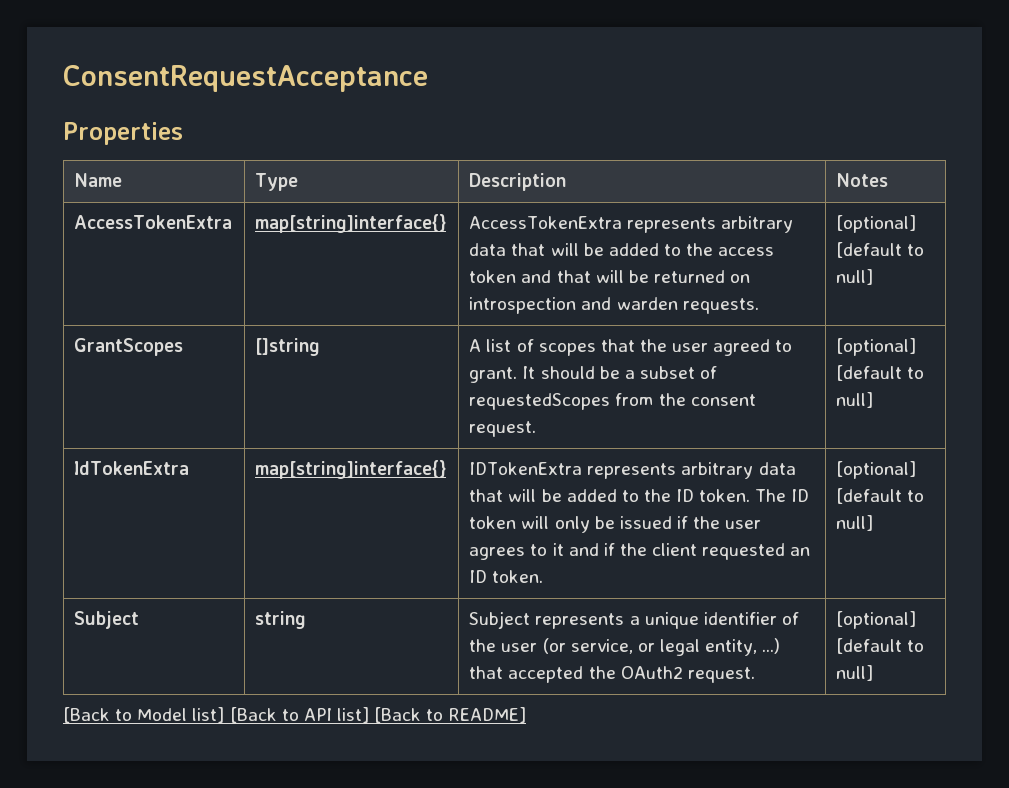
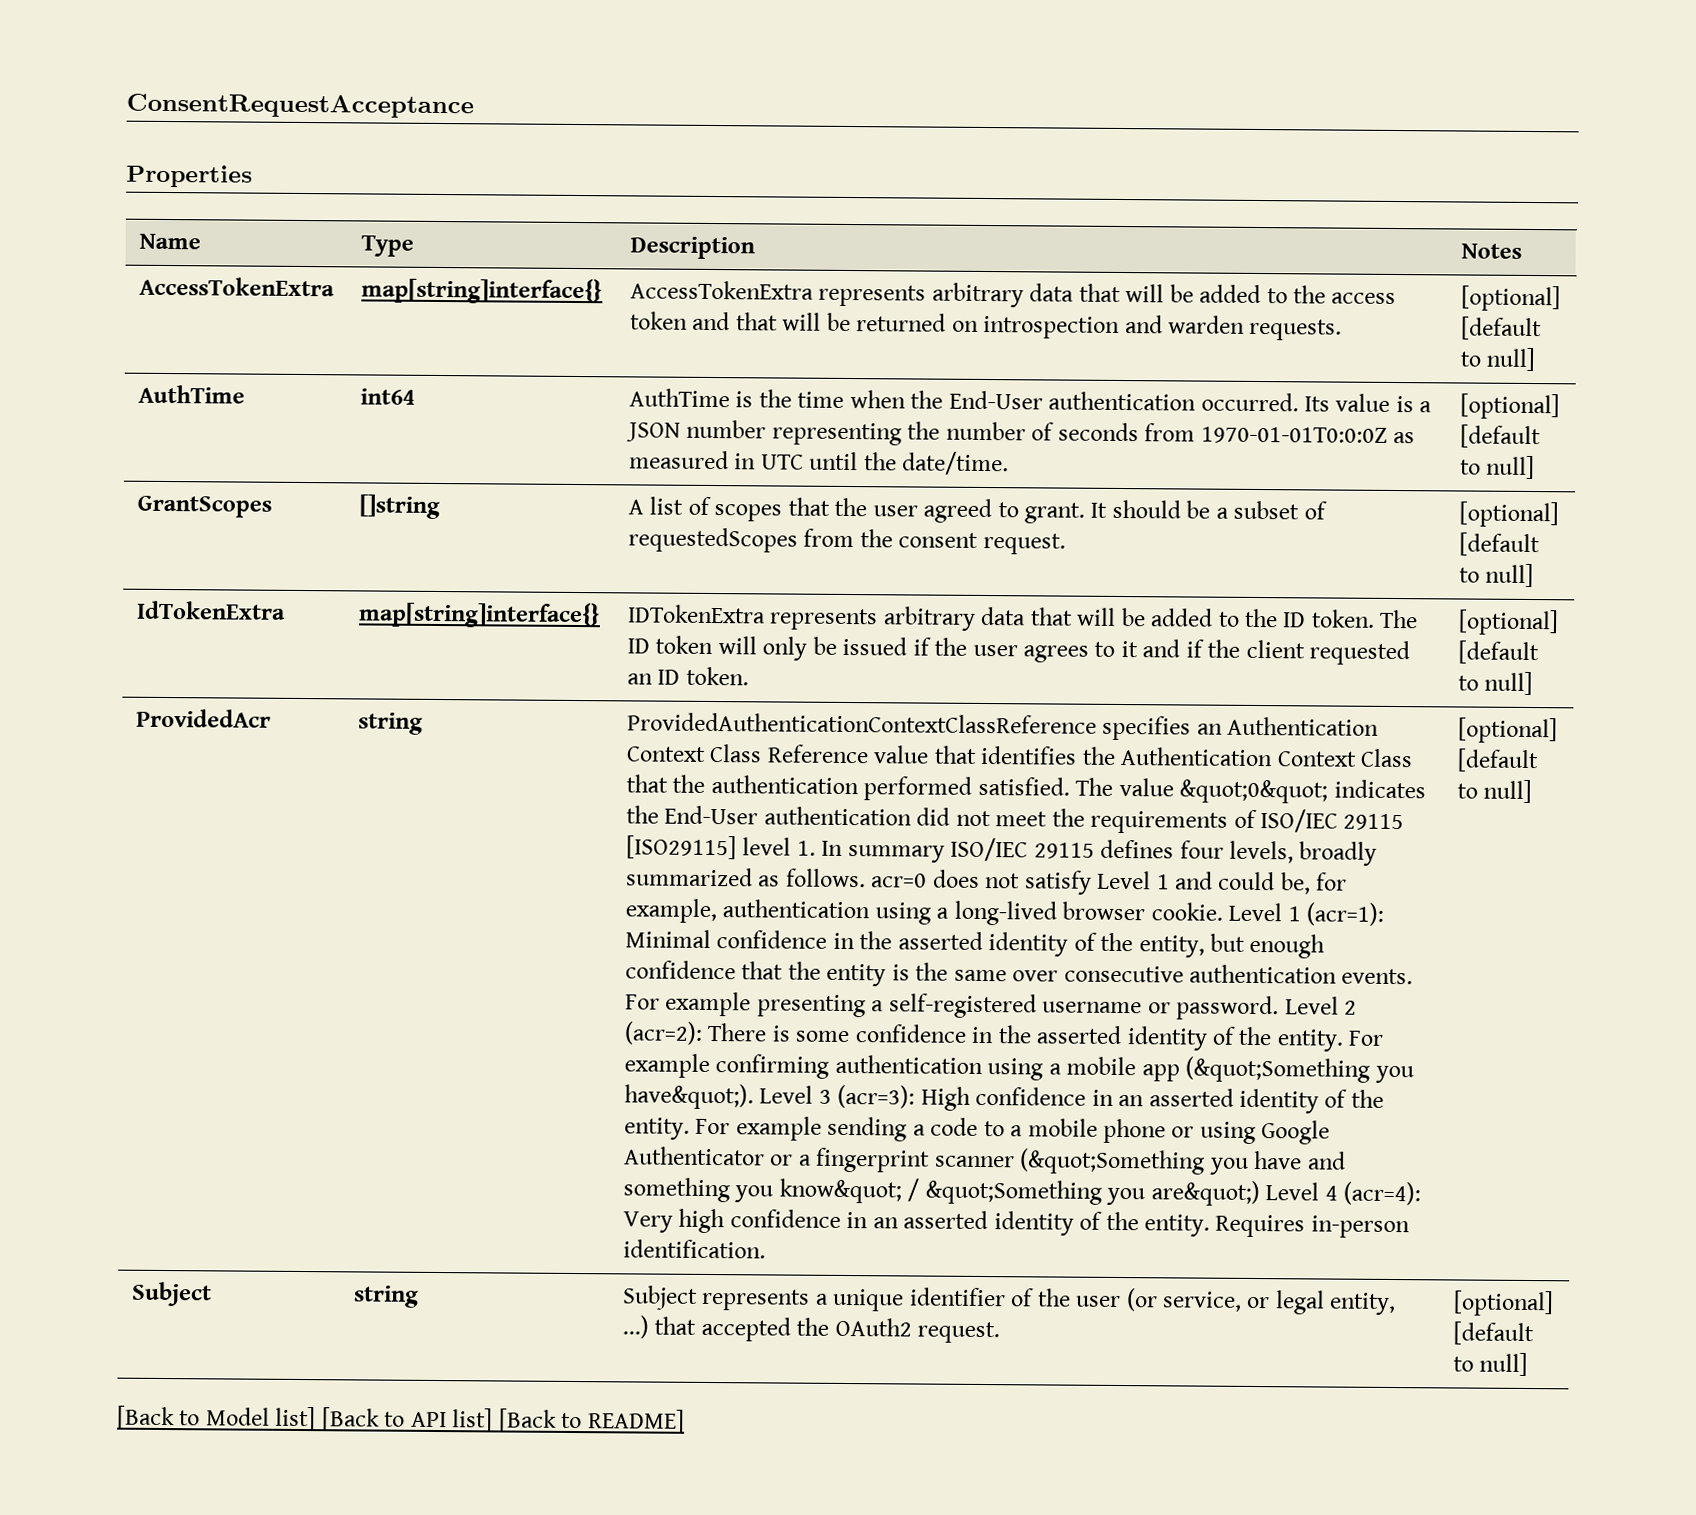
(874, 277) none -> [137,384,245,404] [359,388,415,405] [628,388,1433,413] [625,419,1415,446] [628,450,1010,476] [1459,393,1560,420] [1459,424,1541,449] [1459,455,1536,480] // AuthTime | int64 | AuthTime is the time when the End-User authentication occurred. Its value is a JSON number representing the number of seconds from 1970-01-01T0:0:0Z as measured in UTC until the date/time. | [optional] [default to null]
(874, 523) none -> [135,708,271,728] [357,712,423,735] [626,712,1380,741] [625,743,1413,768] [625,774,1426,804] [625,805,1405,834] [625,835,1378,866] [625,867,1348,895] [624,898,1384,926] [624,929,1326,959] [624,960,1414,987] [624,991,1357,1021] [623,1021,1385,1052] [623,1053,1414,1084] [623,1083,1384,1114] [623,1116,1331,1145] [623,1146,1346,1175] [622,1177,1421,1207] [622,1208,1410,1239] [622,1239,766,1259] [1457,717,1558,744] [1456,748,1539,773] [1456,779,1533,804] // ProvidedAcr | string | ProvidedAuthenticationContextClassReference specifies an Authentication Context Class Reference value that identifies the Authentication Context Class that the authentication performed satisfied. The value &quot;0&quot; indicates the End-User authentication did not meet the requirements of ISO/IEC 29115 [ISO29115] level 1. In summary ISO/IEC 29115 defines four levels, broadly summarized as follows. acr=0 does not satisfy Level 1 and could be, for example, authentication using a long-lived browser cookie. Level 1 (acr=1): Minimal confidence in the asserted identity of the entity, but enough confidence that the entity is the same over consecutive authentication events. For example presenting a self-registered username or password. Level 2 (acr=2): There is some confidence in the asserted identity of the entity. For example confirming authentication using a mobile app (&quot;Something you have&quot;). Level 3 (acr=3): High confidence in an asserted identity of the entity. For example sending a code to a mobile phone or using Google Authenticator or a fingerprint scanner (&quot;Something you have and something you know&quot; / &quot;Something you are&quot;) Level 4 (acr=4): Very high confidence in an asserted identity of the entity. Requires in-person identification. | [optional] [default to null]

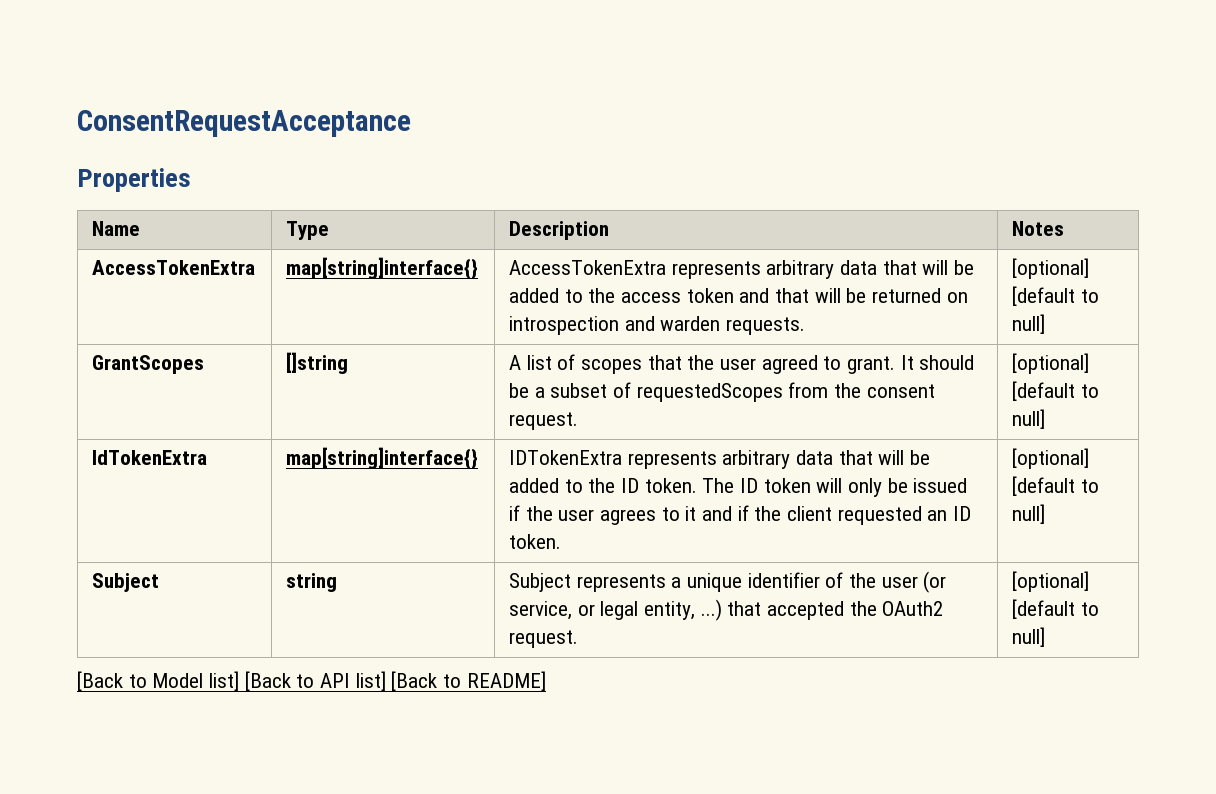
[137,384,245,404] [359,388,415,405] [628,388,1433,413] [625,419,1415,446] [628,450,1010,476] [1459,393,1560,420] [1459,424,1541,449] [1459,455,1536,480] // AuthTime | int64 | AuthTime is the time when the End-User authentication occurred. Its value is a JSON number representing the number of seconds from 1970-01-01T0:0:0Z as measured in UTC until the date/time. | [optional] [default to null] -> (1046, 324) none
[135,708,271,728] [357,712,423,735] [626,712,1380,741] [625,743,1413,768] [625,774,1426,804] [625,805,1405,834] [625,835,1378,866] [625,867,1348,895] [624,898,1384,926] [624,929,1326,959] [624,960,1414,987] [624,991,1357,1021] [623,1021,1385,1052] [623,1053,1414,1084] [623,1083,1384,1114] [623,1116,1331,1145] [623,1146,1346,1175] [622,1177,1421,1207] [622,1208,1410,1239] [622,1239,766,1259] [1457,717,1558,744] [1456,748,1539,773] [1456,779,1533,804] // ProvidedAcr | string | ProvidedAuthenticationContextClassReference specifies an Authentication Context Class Reference value that identifies the Authentication Context Class that the authentication performed satisfied. The value &quot;0&quot; indicates the End-User authentication did not meet the requirements of ISO/IEC 29115 [ISO29115] level 1. In summary ISO/IEC 29115 defines four levels, broadly summarized as follows. acr=0 does not satisfy Level 1 and could be, for example, authentication using a long-lived browser cookie. Level 1 (acr=1): Minimal confidence in the asserted identity of the entity, but enough confidence that the entity is the same over consecutive authentication events. For example presenting a self-registered username or password. Level 2 (acr=2): There is some confidence in the asserted identity of the entity. For example confirming authentication using a mobile app (&quot;Something you have&quot;). Level 3 (acr=3): High confidence in an asserted identity of the entity. For example sending a code to a mobile phone or using Google Authenticator or a fingerprint scanner (&quot;Something you have and something you know&quot; / &quot;Something you are&quot;) Level 4 (acr=4): Very high confidence in an asserted identity of the entity. Requires in-person identification. | [optional] [default to null] -> (1046, 514) none

